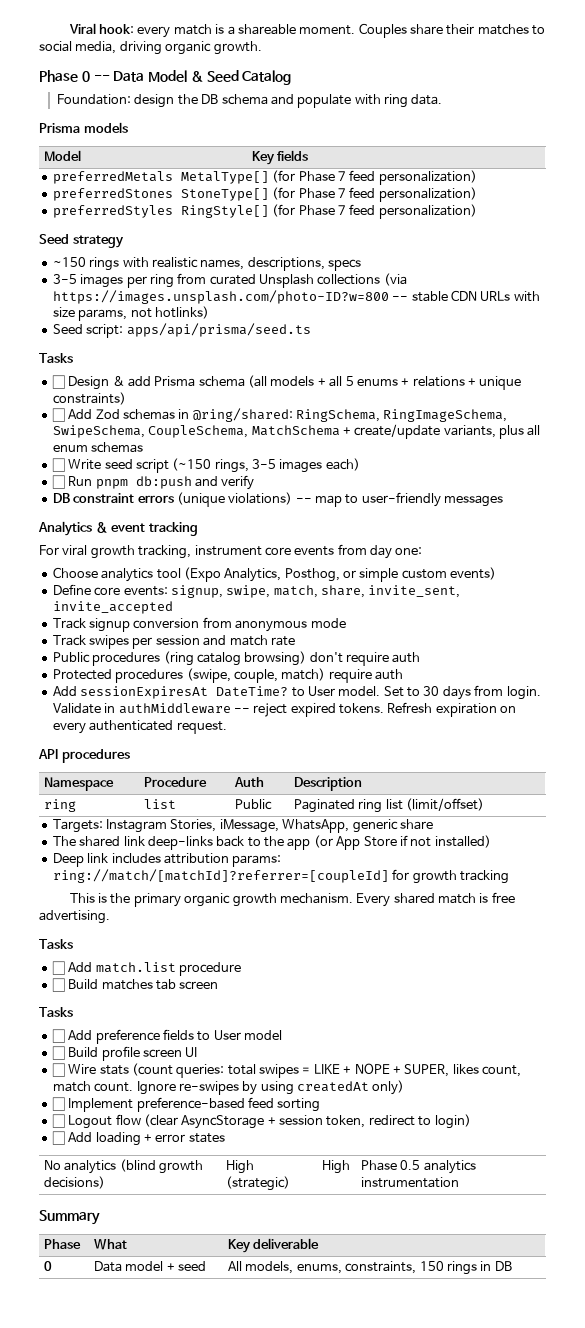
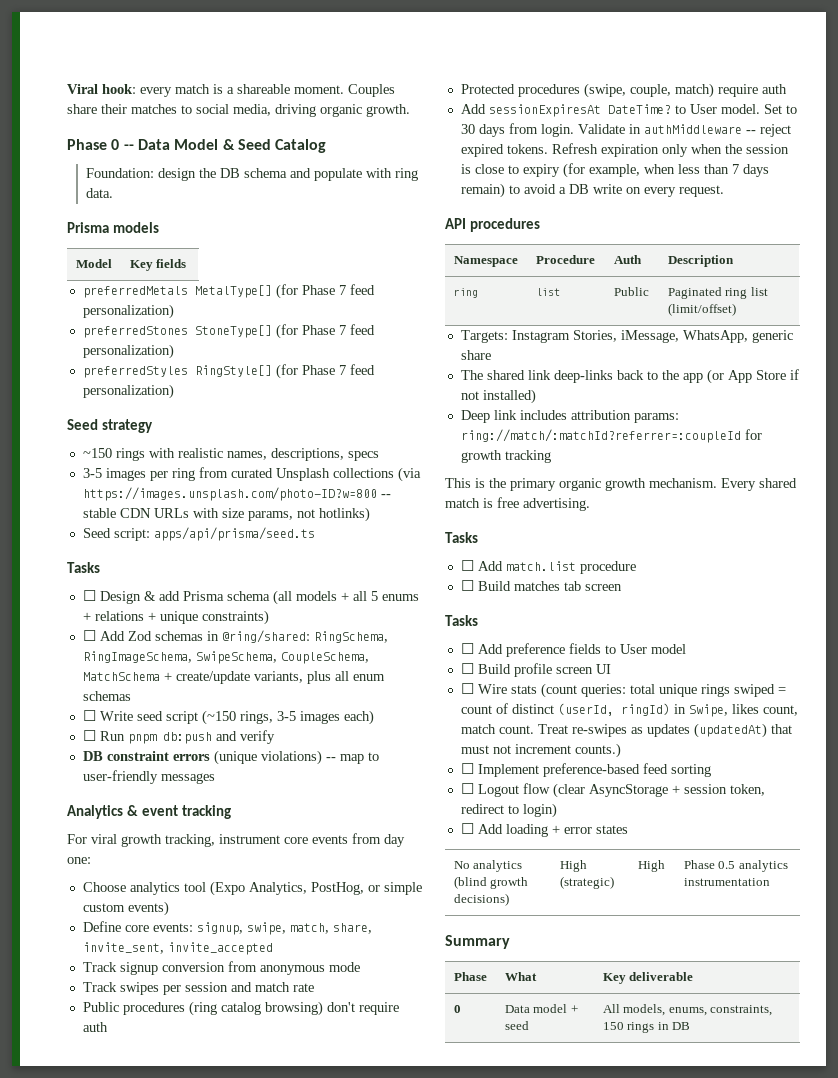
[284,568,340,582] Posthog, -> [310,882,364,895] PostHog,
(497, 710) none -> [661,144,789,157] [460,163,769,178] [460,183,622,198] only when the session is close to expiry (for example, when less than 7 days remain) to avoid a DB write
[89,720,174,731] authenticated -> (676, 192) none
[52,869,389,883] ring://match/[matchId]?referrer=[coupleId] -> [460,429,741,443] ring://match/:matchId?referrer=:coupleId
[259,1063,521,1078] [52,1080,405,1095] swipes = LIKE + NOPE + SUPER, likes count, match count. Ignore re-swipes by using createdAt only) -> [658,684,786,697] [460,703,798,717] [460,723,792,738] [460,743,621,758] unique rings swiped = count of distinct (userId, ringId) in Swipe, likes count, match count. Treat re-swipes as updates (updatedAt) that must not increment counts.)

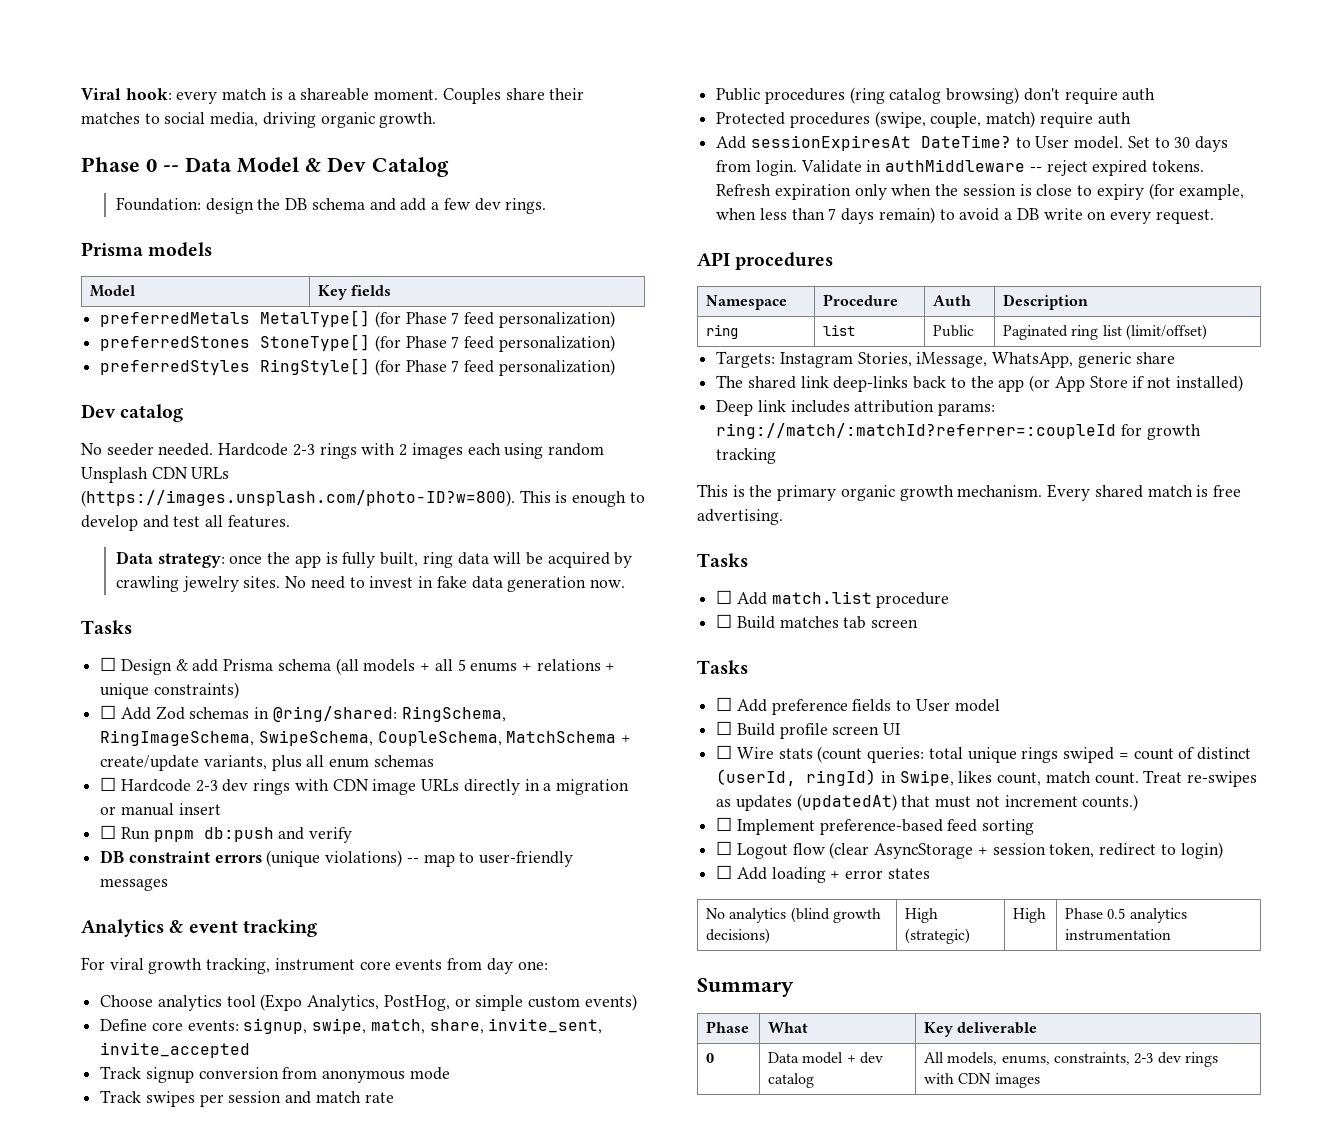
[237,139,271,150] Seed -> [327,157,366,172] Dev
[314,168,419,181] [86,188,114,198] populate with ring data. -> [400,198,547,214] add a few dev rings.
[67,419,154,433] [82,448,379,461] [82,467,421,482] [82,487,391,501] [82,507,370,522] [82,527,315,541] Seed strategy // ~150 rings with realistic names, descriptions, specs // 3-5 images per ring from curated Unsplash collections (via https://images.unsplash.com/photo-ID?w=800 -- stable CDN URLs with size params, not hotlinks) // Seed script: apps/api/prisma/seed.ts -> [81,404,184,422] [81,443,604,459] [81,467,230,483] [81,490,645,507] [81,515,290,531] [115,551,633,568] [115,576,625,592] Dev catalog // No seeder needed. Hardcode 2-3 rings with 2 images each using random Unsplash CDN URLs (https://images.unsplash.com/photo-ID?w=800). This is enough to develop and test all features. // Data strategy: once the app is fully built, ring data will be acquired by crawling jewelry sites. No need to invest in fake data generation now.
[99,710,374,725] Write seed script (~150 rings, 3-5 images each) -> [120,779,629,795] [100,803,221,816] Hardcode 2-3 dev rings with CDN image URLs directly in a migration or manual insert
[504,1021,529,1030] seed -> [860,1052,884,1064] [768,1073,815,1088] dev catalog
[602,1022,691,1033] 150 rings in DB -> [1134,1052,1219,1067] [924,1073,1040,1088] 2-3 dev rings with CDN images

